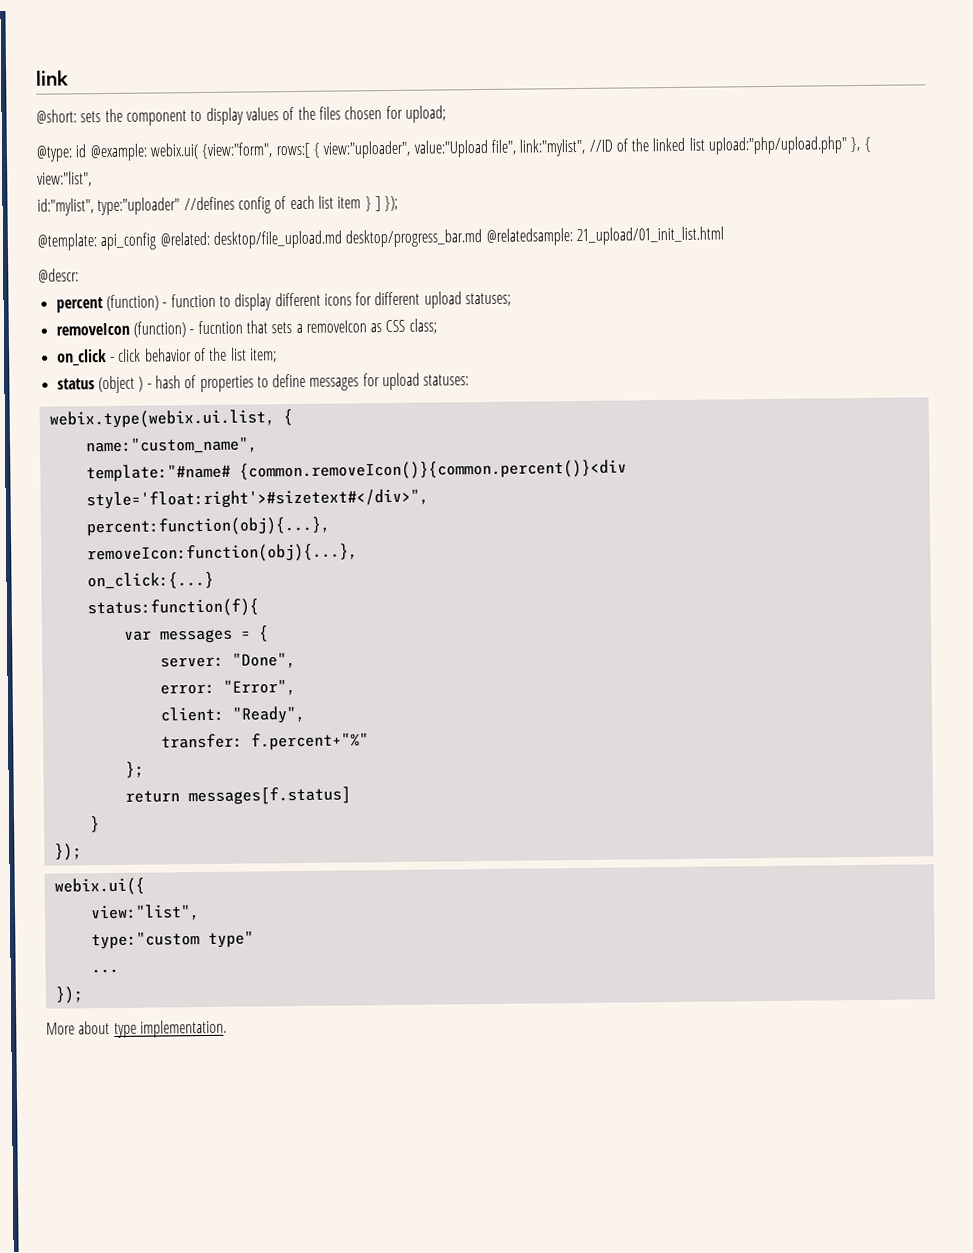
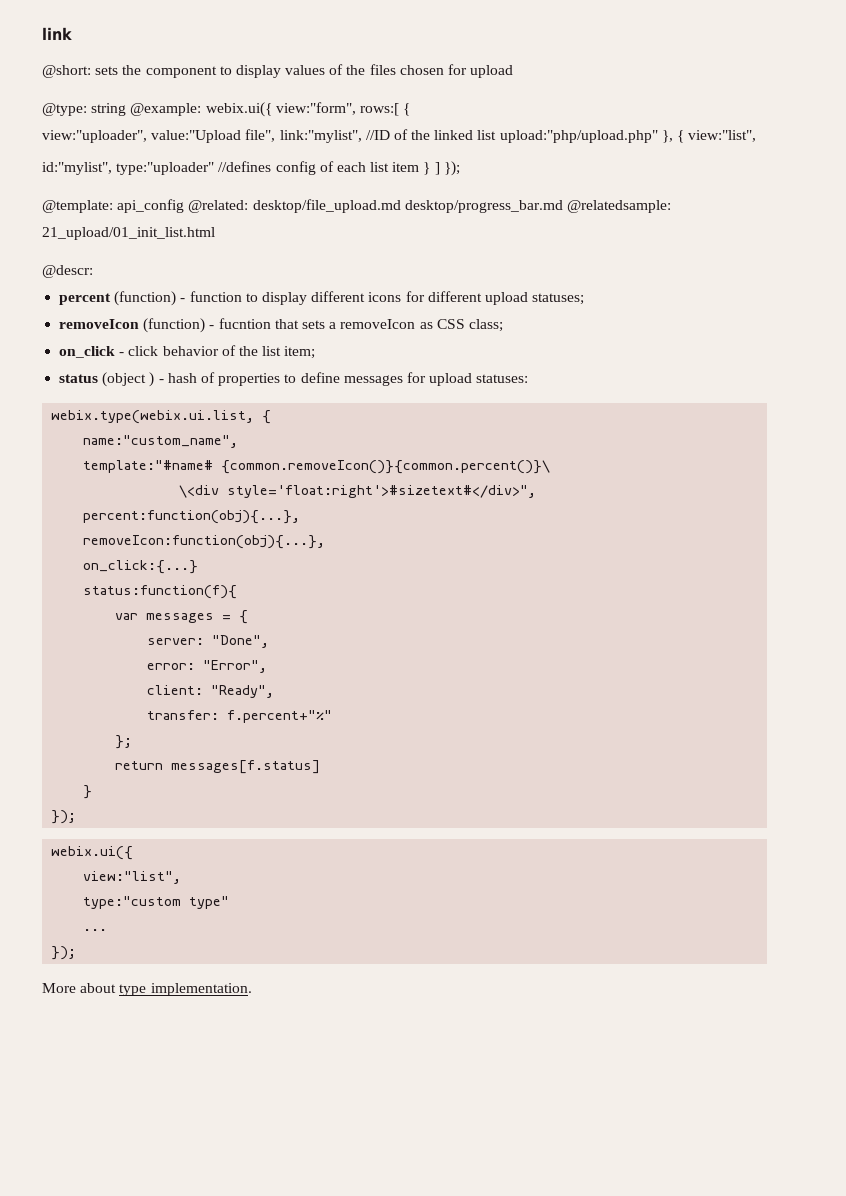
[404,105,446,123] upload; -> [470,65,514,78] upload
[75,142,274,162] id @example: webix.ui( {view:"form", -> [91,102,356,117] string @example: webix.ui({ view:"form",
(321, 150) none -> (411, 109) //
[238,459,627,481] {common.removeIcon()}{common.percent()}<div -> [221,460,551,474] [179,485,220,498] {common.removeIcon()}{common.percent()}\ // \<div

